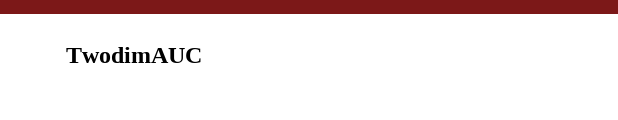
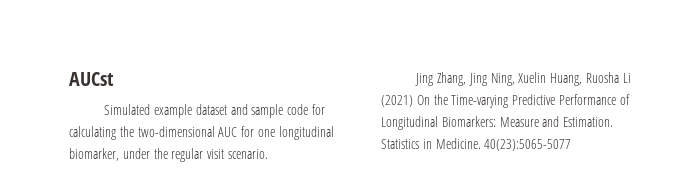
[66,47,202,63] TwodimAUC -> [69,72,114,86] [104,104,325,118] [69,126,334,140] [69,148,268,162] [415,72,631,86] [381,94,630,108] [381,116,614,130] [381,138,572,151] AUCst // Simulated example dataset and sample code for calculating the two-dimensional AUC for one longitudinal biomarker, under the regular visit scenario. // Jing Zhang, Jing Ning, Xuelin Huang, Ruosha Li (2021) On the Time-varying Predictive Performance of Longitudinal Biomarkers: Measure and Estimation. Statistics in Medicine. 40(23):5065-5077

